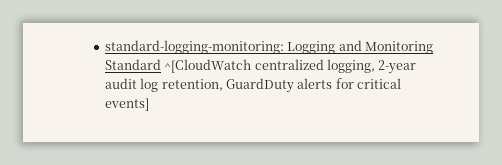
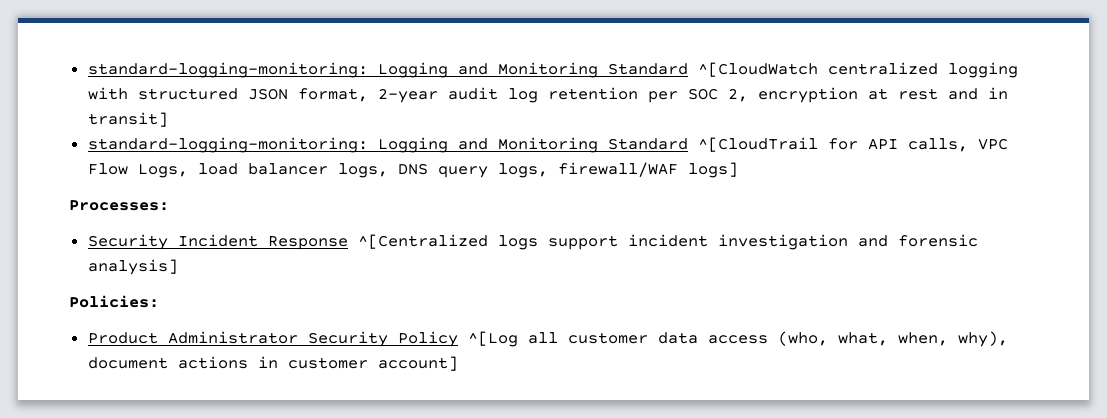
[326,59,417,74] [104,78,401,93] [104,98,149,111] logging, 2-year audit log retention, GuardDuty alerts for critical events] -> [947,62,1018,78] [87,87,1008,103] [87,112,168,127] [87,137,1008,153] [87,162,738,178] [69,200,169,211] [87,234,978,250] [87,259,178,275] [69,295,159,308] [87,331,1008,347] [87,356,458,371] logging with structured JSON format, 2-year audit log retention per SOC 2, encryption at rest and in transit] // standard-logging-monitoring: Logging and Monitoring Standard ^[CloudTrail for API calls, VPC Flow Logs, load balancer logs, DNS query logs, firewall/WAF logs] // Processes: // Security Incident Response ^[Centralized logs support incident investigation and forensic analysis] // Policies: // Product Administrator Security Policy ^[Log all customer data access (who, what, when, why), document actions in customer account]

